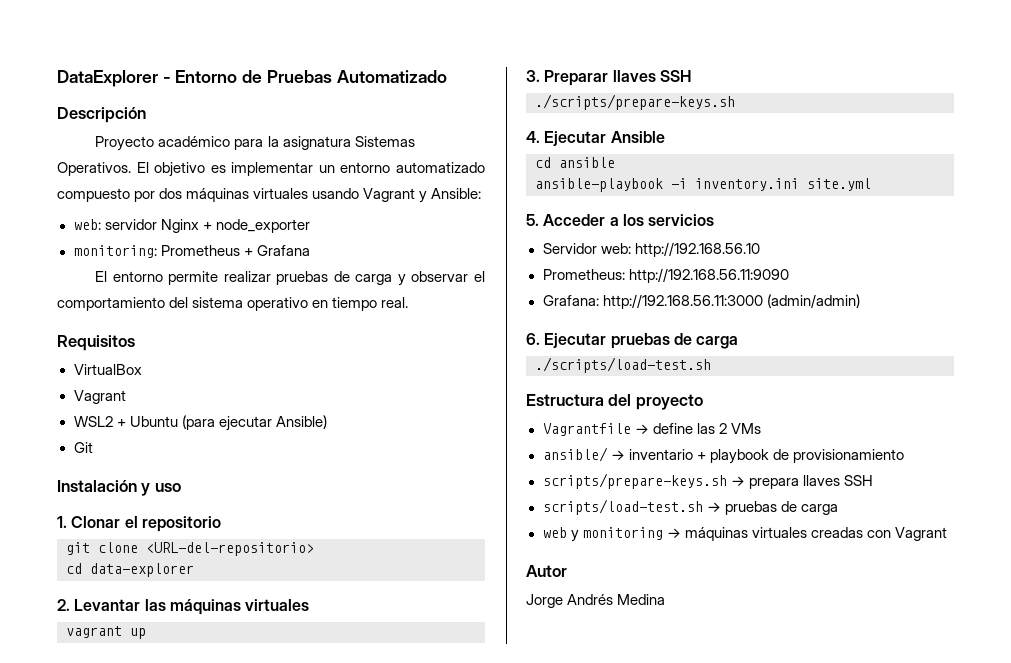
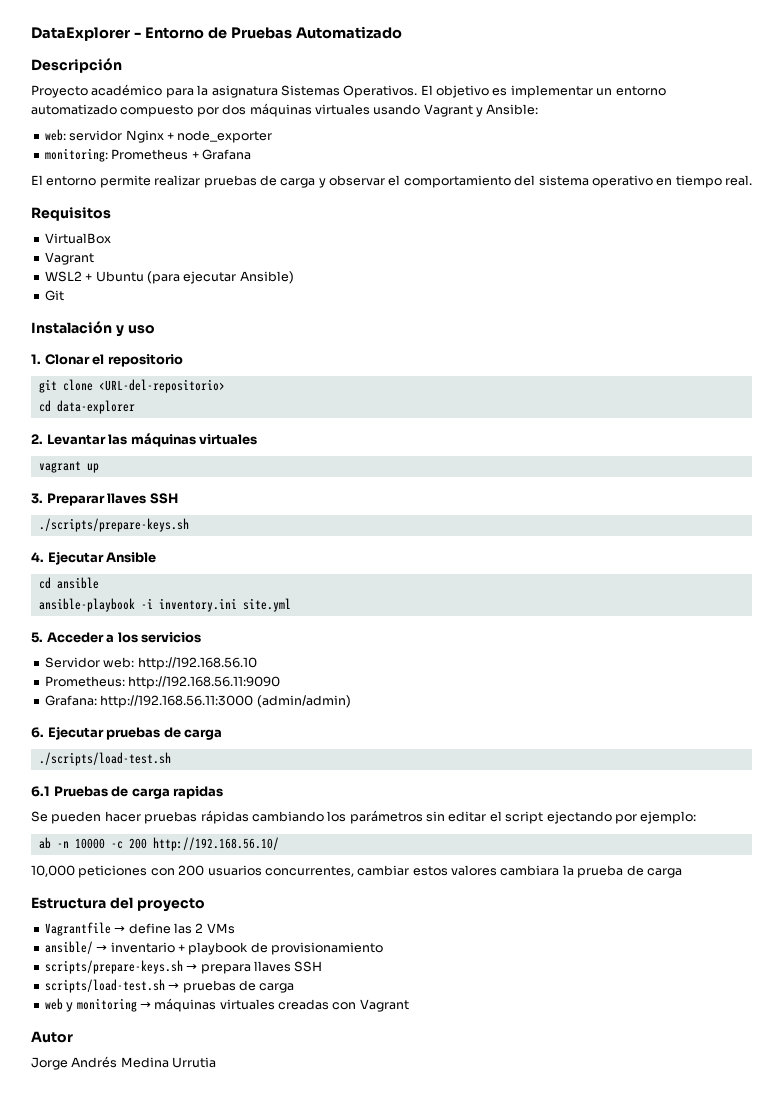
(711, 365) none -> [31,786,224,799] [31,810,697,824] [38,837,279,851] [31,865,682,878] // 6.1 Pruebas de carga rapidas // Se pueden hacer pruebas rápidas cambiando los parámetros sin editar el script ejectando por ejemplo: // ab -n 10000 -c 200 http://192.168.56.10/ // 10,000 peticiones con 200 usuarios concurrentes, cambiar estos valores cambiara la prueba de carga
(666, 599) none -> [172,1057,217,1068] Urrutia

